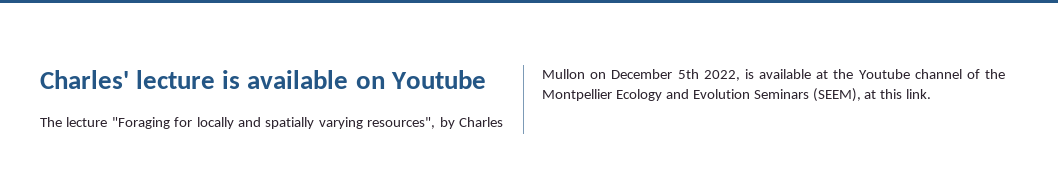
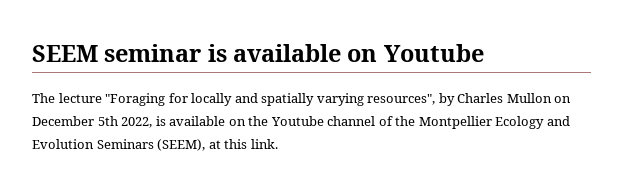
[40,70,216,89] Charles' lecture -> [32,44,202,62] SEEM seminar
[816,70,829,79] at -> [228,119,246,126] on

